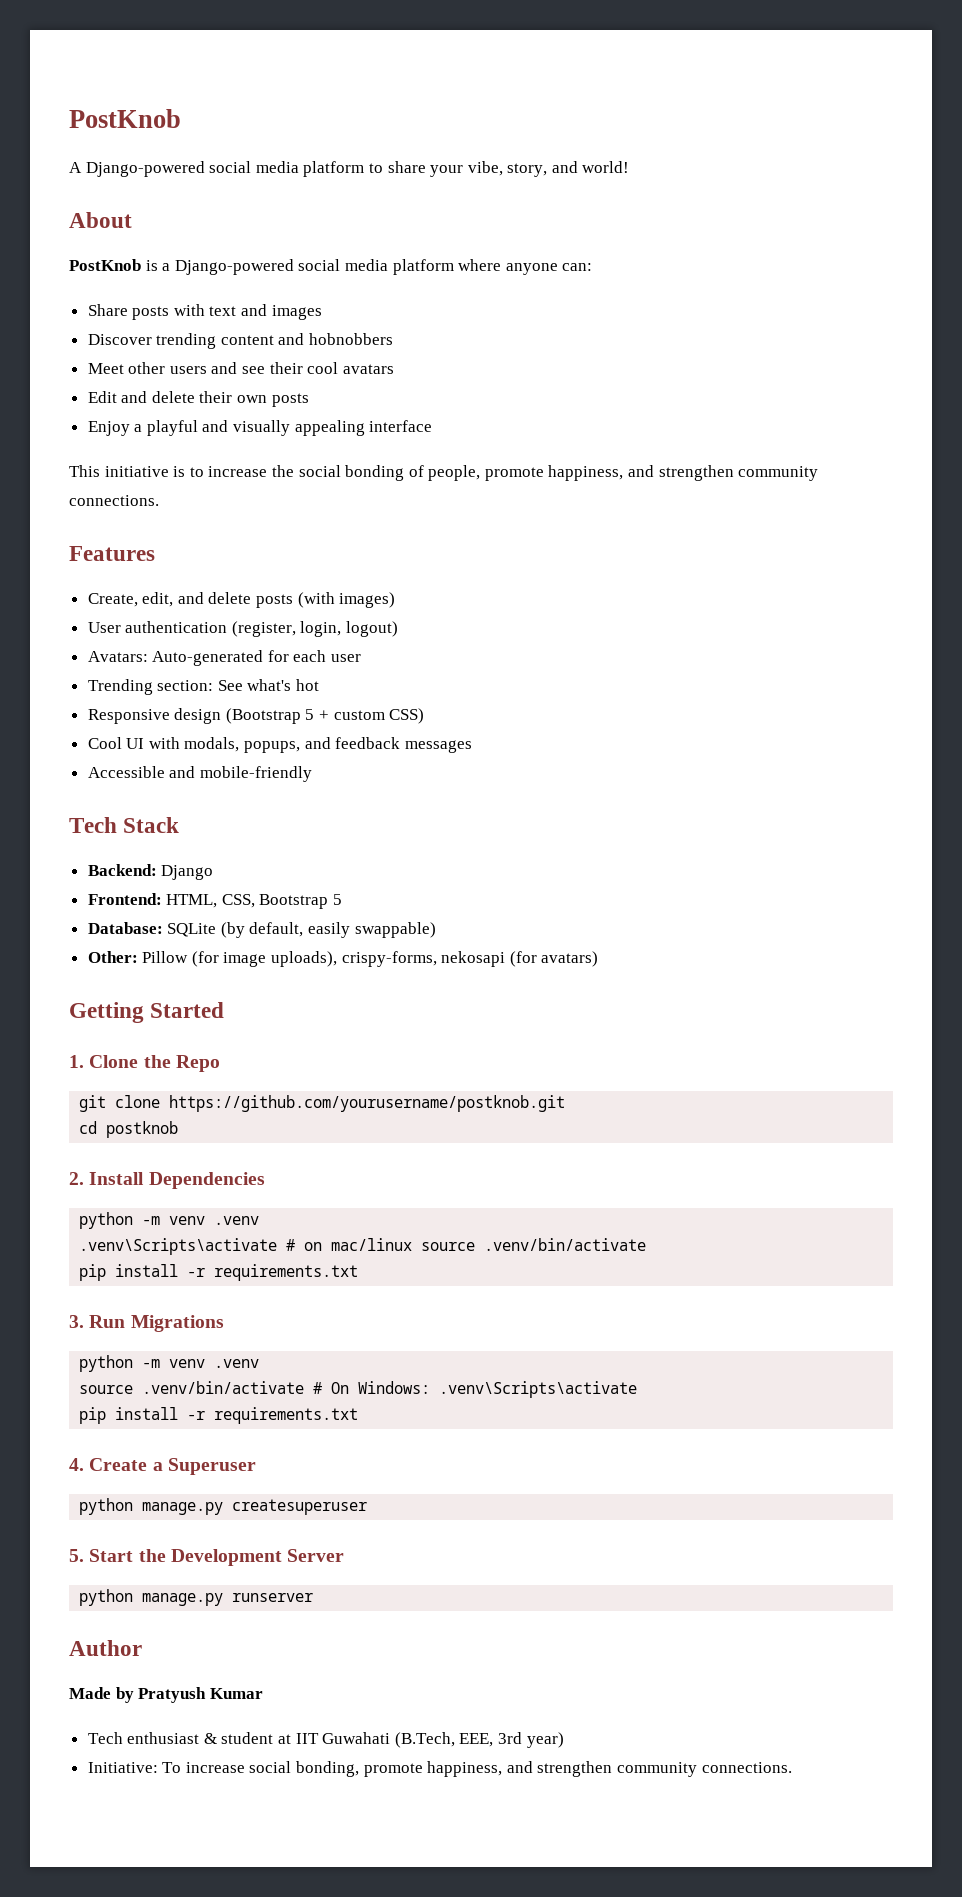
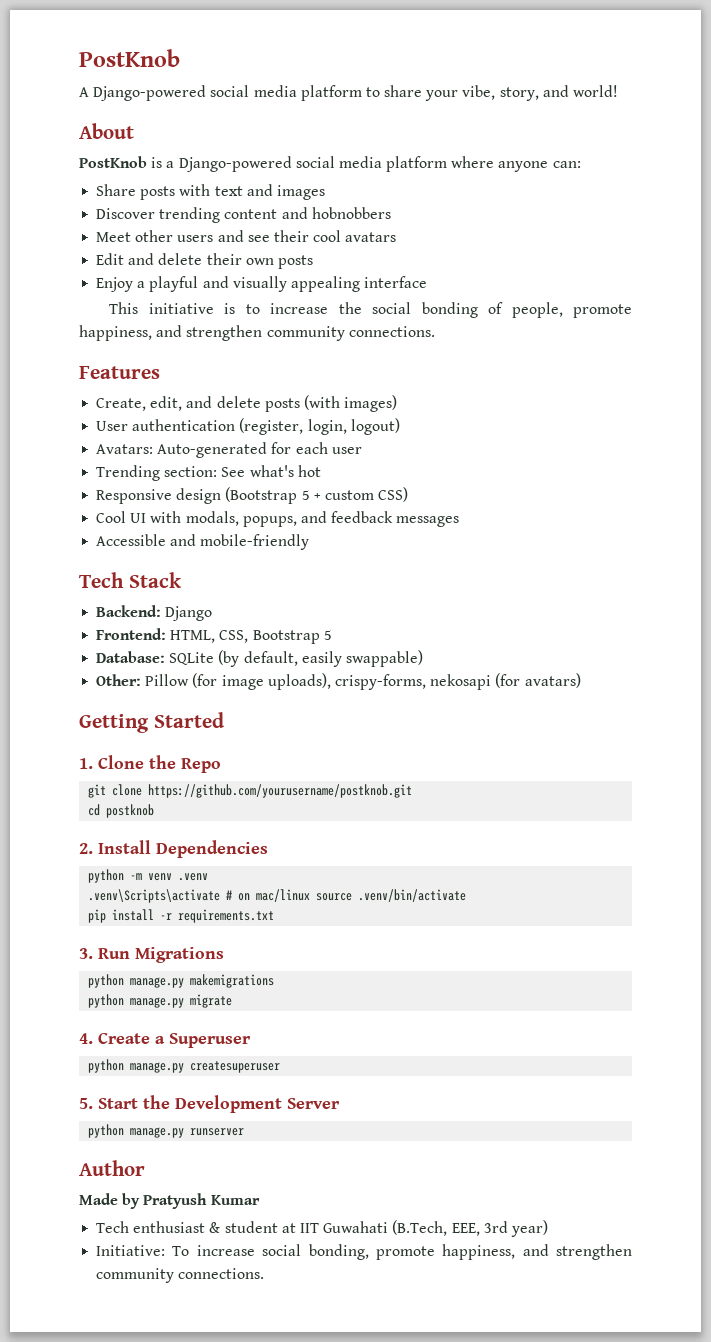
[142,1359,260,1368] [79,1381,638,1398] [79,1407,359,1424] -m venv .venv // source .venv/bin/activate # On Windows: .venv\Scripts\activate // pip install -r requirements.txt -> [130,974,275,988] [88,994,233,1008] manage.py makemigrations // python manage.py migrate

